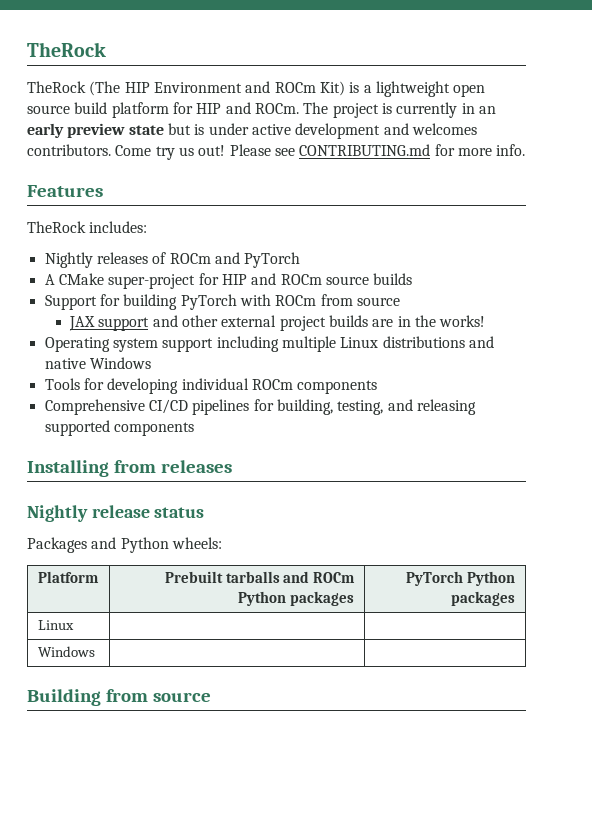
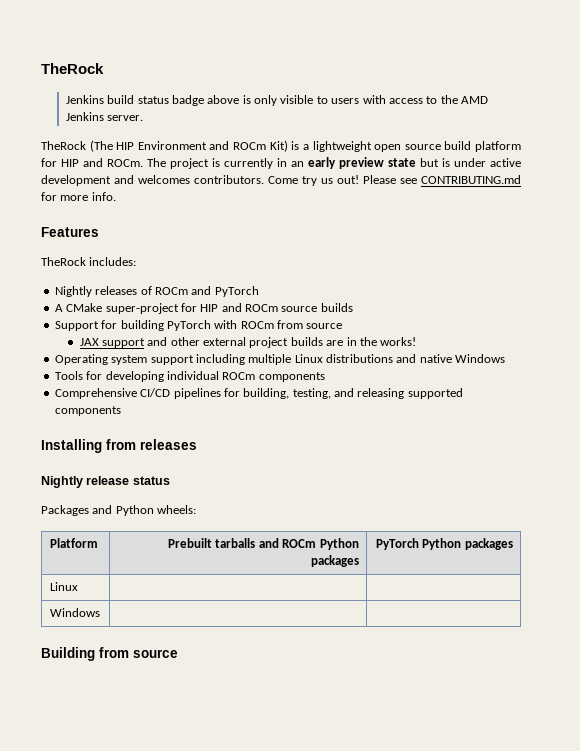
[27,42,106,57] TheRock -> [41,63,104,74] [65,95,489,106] [65,112,144,121] TheRock // Jenkins build status badge above is only visible to users with access to the AMD Jenkins server.

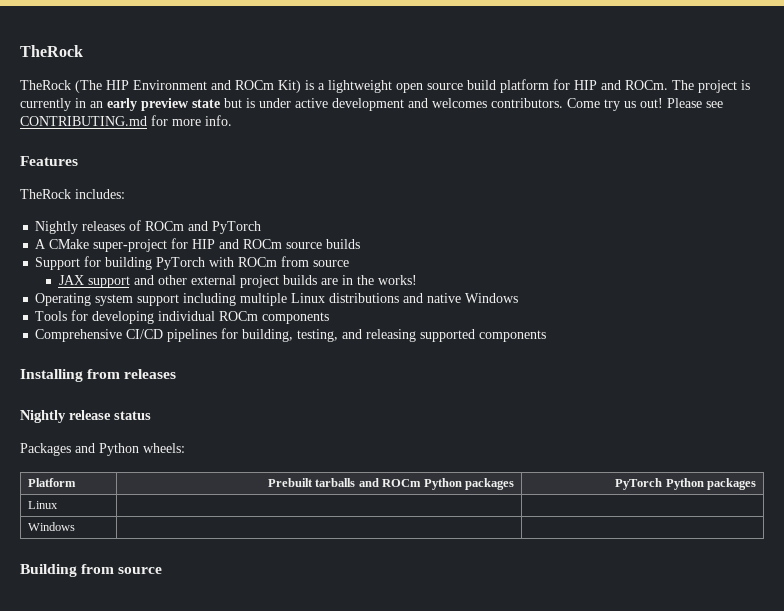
[41,63,104,74] [65,95,489,106] [65,112,144,121] TheRock // Jenkins build status badge above is only visible to users with access to the AMD Jenkins server. -> [20,45,83,57] TheRock

